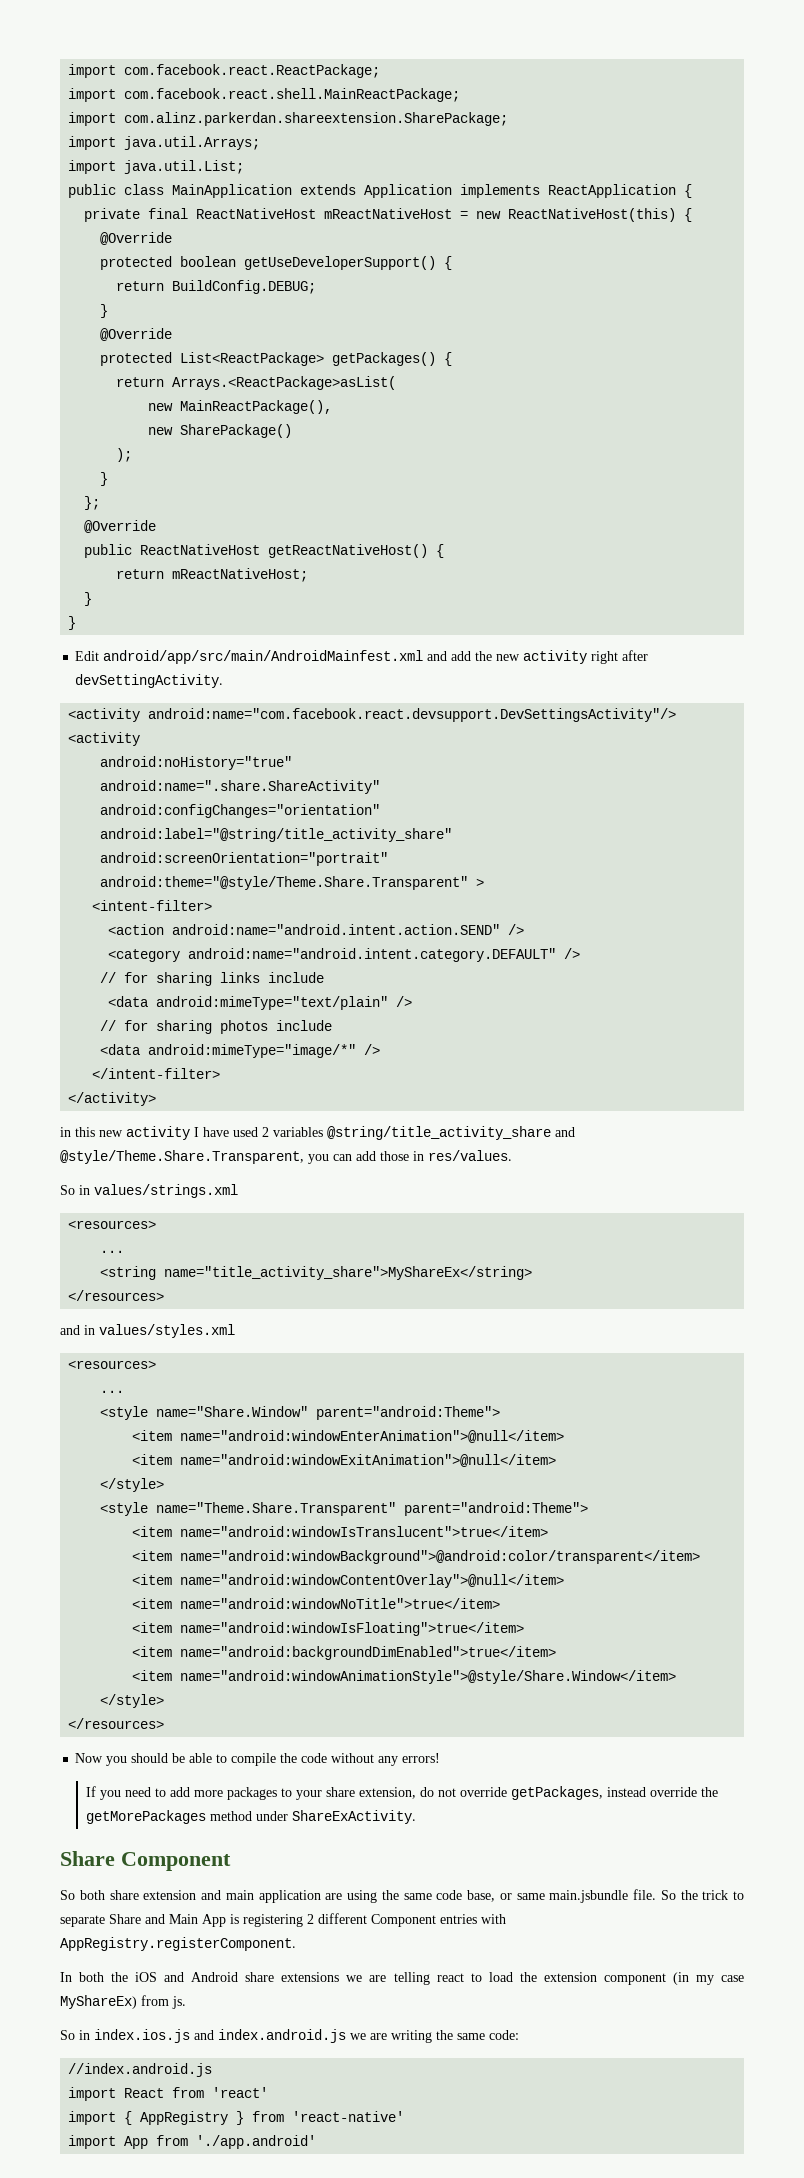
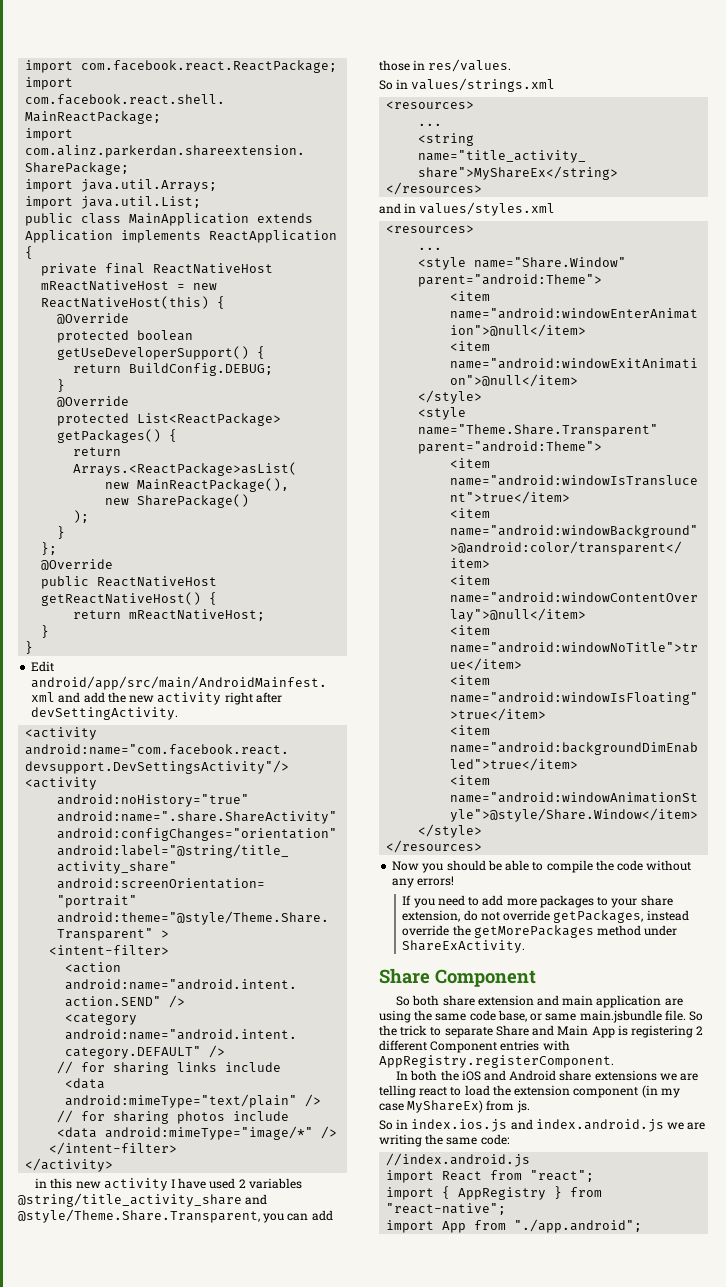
[212,2087,269,2098] 'react' -> [530,1170,595,1182] "react";
[292,2111,405,2122] 'react-native' -> [386,1203,507,1215] "react-native";
[196,2135,317,2149] './app.android' -> [514,1219,643,1233] "./app.android";

